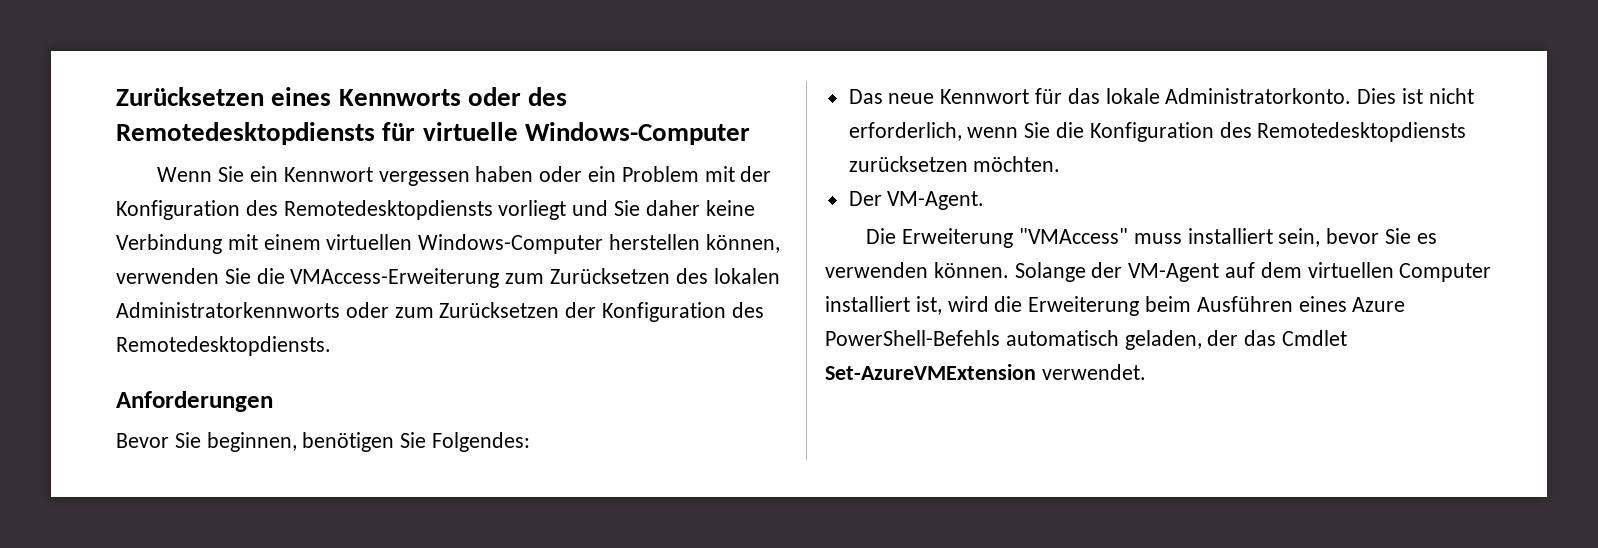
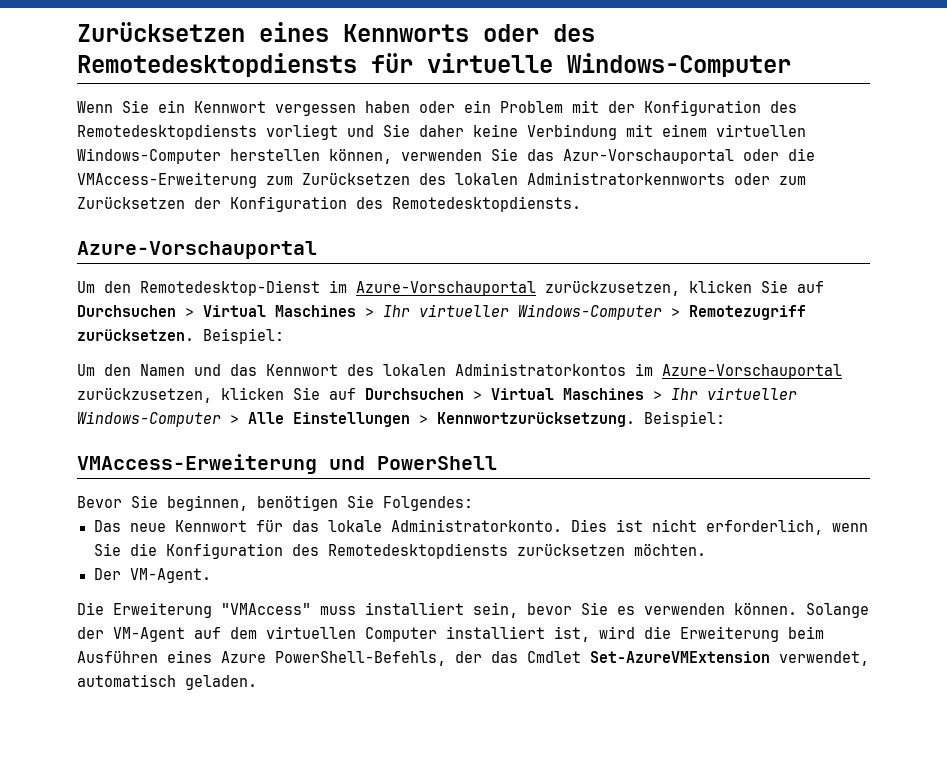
(251, 276) none -> [527,149,779,164] das Azur-Vorschauportal oder
[116,391,273,412] Anforderungen -> [77,241,317,259] [77,280,824,296] [77,304,806,320] [77,328,284,344] [77,363,842,379] [77,387,797,403] [77,411,725,427] [77,454,497,474] Azure-Vorschauportal // Um den Remotedesktop-Dienst im Azure-Vorschauportal zurückzusetzen, klicken Sie auf Durchsuchen > Virtual Maschines > Ihr virtueller Windows-Computer > Remotezugriff zurücksetzen. Beispiel: // Um den Namen und das Kennwort des lokalen Administratorkontos im Azure-Vorschauportal zurückzusetzen, klicken Sie auf Durchsuchen > Virtual Maschines > Ihr virtueller Windows-Computer > Alle Einstellungen > Kennwortzurücksetzung. Beispiel: // VMAccess-Erweiterung und PowerShell
[825,330,1202,350] PowerShell-Befehls automatisch geladen, -> [275,651,446,666] PowerShell-Befehls,
[1041,364,1146,380] verwendet. -> [779,651,869,666] [77,674,257,690] verwendet, automatisch geladen.

